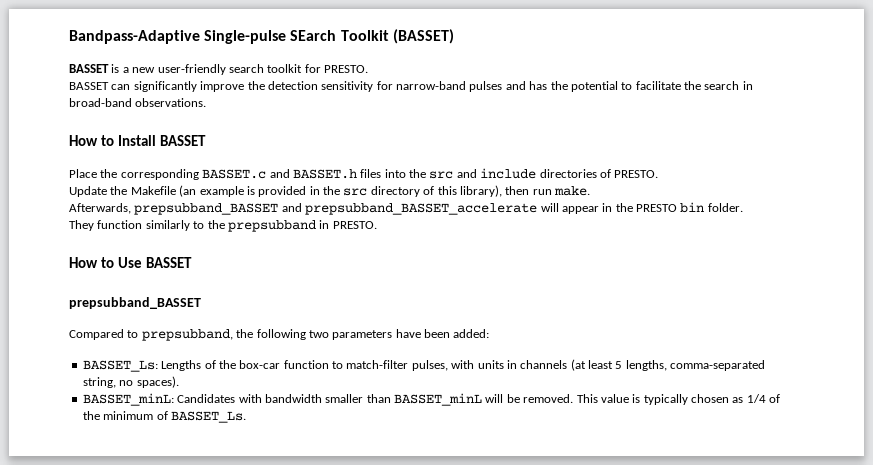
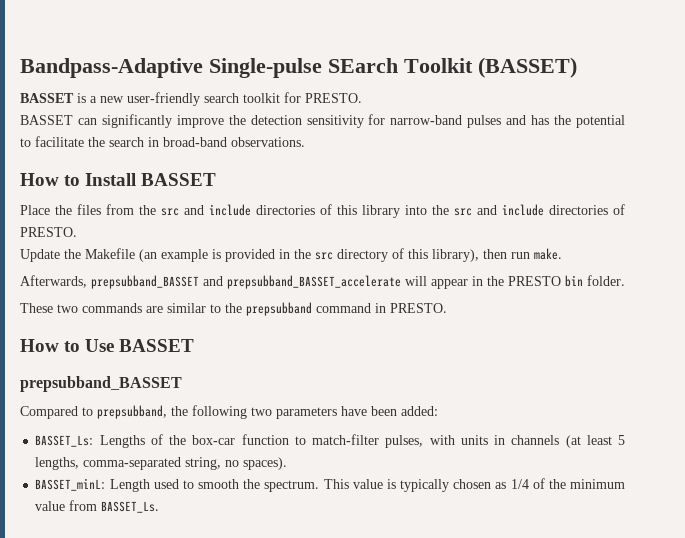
[120,169,382,180] corresponding BASSET.c and BASSET.h files -> [77,204,400,218] files from the src and include directories of this library
[69,220,190,231] They function similarly -> [20,303,206,313] These two commands are similar
(316, 226) none -> [316,303,371,313] command
[177,393,574,406] Candidates with bandwidth smaller than BASSET_minL will be removed. -> [109,479,320,492] Length used to smooth the spectrum.
[156,411,168,420] of -> [35,500,98,511] value from

